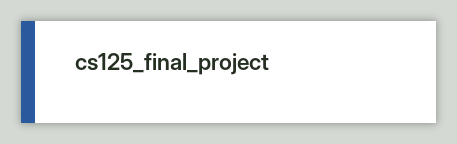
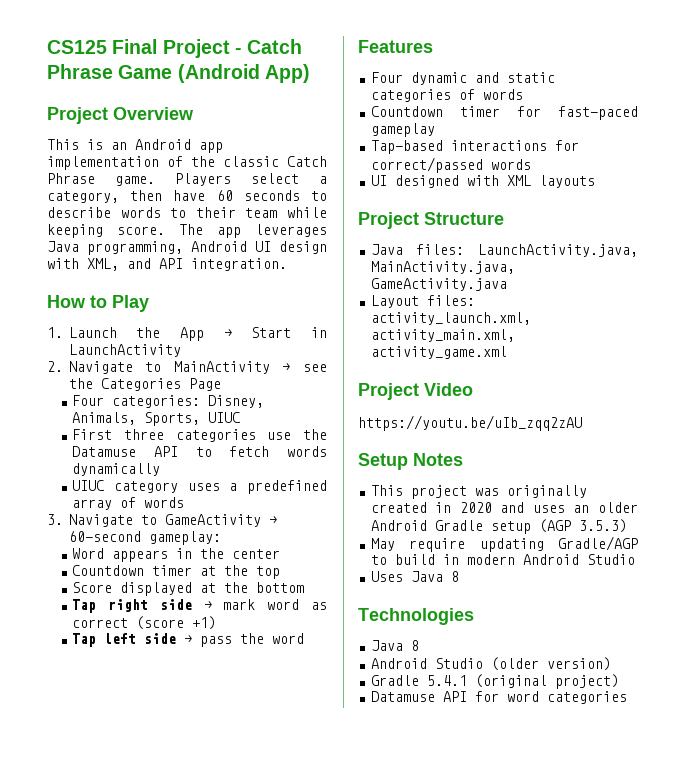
[75,53,269,75] cs125_final_project -> [47,39,303,58] [47,64,310,83] [47,107,194,124] [47,139,223,153] [47,156,327,170] [47,173,327,186] [47,190,327,203] [47,207,327,218] [47,224,327,238] [47,241,327,255] [47,258,287,271] [47,295,149,312] [47,327,327,341] [68,344,181,357] [47,361,327,374] [68,378,221,391] [72,395,265,408] [72,412,242,426] [72,429,327,442] [72,446,327,457] [72,463,161,476] [72,480,327,494] [72,497,185,510] [47,514,277,527] [68,531,221,545] [72,548,281,562] [72,565,281,579] [72,582,305,596] [72,599,327,613] [72,616,217,630] [72,633,305,647] [358,40,433,53] [370,72,555,85] [370,89,523,102] [370,106,638,120] [370,123,435,137] [370,140,579,154] [370,157,531,173] [370,175,595,188] [358,212,504,229] [370,244,638,257] [370,261,515,274] [370,278,507,291] [370,295,475,308] [370,312,531,325] [370,329,515,342] [370,346,507,359] [358,383,473,400] [358,415,582,431] [358,453,463,470] [370,485,587,499] [370,502,638,513] [370,519,627,534] [370,536,638,552] [370,554,635,565] [370,571,459,582] [358,608,474,625] [370,640,419,651] [370,657,611,671] [370,674,619,689] [370,691,627,704] CS125 Final Project - Catch Phrase Game (Android App) // Project Overview // This is an Android app implementation of the classic Catch Phrase game. Players select a category, then have 60 seconds to describe words to their team while keeping score. The app leverages Java programming, Android UI design with XML, and API integration. // How to Play // 1. Launch the App → Start in LaunchActivity // 2. Navigate to MainActivity → see the Categories Page // Four categories: Disney, Animals, Sports, UIUC // First three categories use the Datamuse API to fetch words dynamically // UIUC category uses a predefined array of words // 3. Navigate to GameActivity → 60-second gameplay: // Word appears in the center // Countdown timer at the top // Score displayed at the bottom // Tap right side → mark word as correct (score +1) // Tap left side → pass the word // Features // Four dynamic and static categories of words // Countdown timer for fast-paced gameplay // Tap-based interactions for correct/passed words // UI designed with XML layouts // Project Structure // Java files: LaunchActivity.java, MainActivity.java, GameActivity.java // Layout files: activity_launch.xml, activity_main.xml, activity_game.xml // Project Video // https://youtu.be/uIb_zqq2zAU // Setup Notes // This project was originally created in 2020 and uses an older Android Gradle setup (AGP 3.5.3) // May require updating Gradle/AGP to build in modern Android Studio // Uses Java 8 // Technologies // Java 8 // Android Studio (older version) // Gradle 5.4.1 (original project) // Datamuse API for word categories

